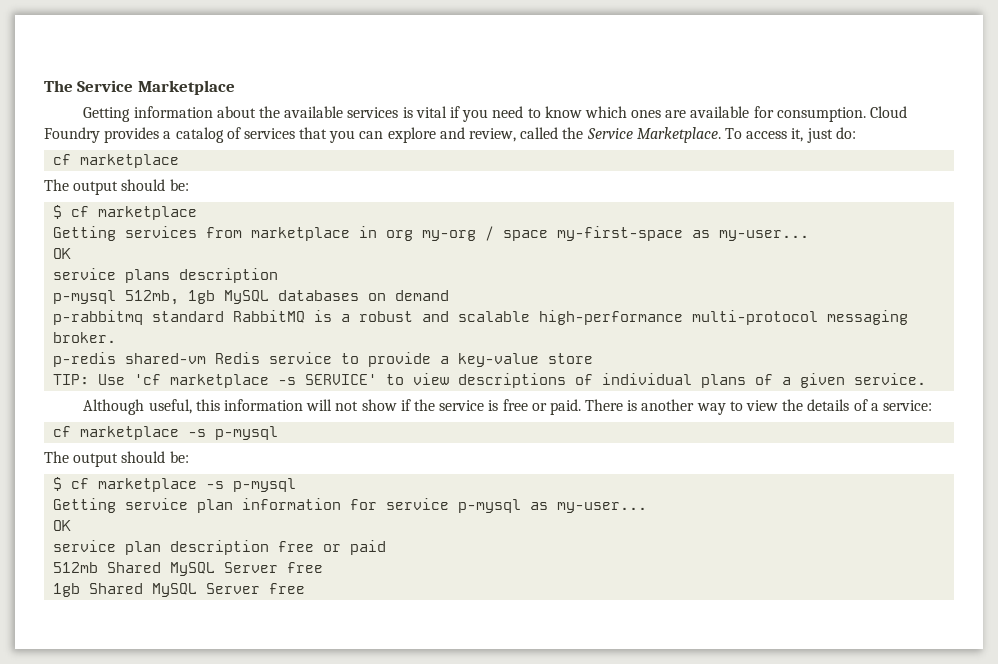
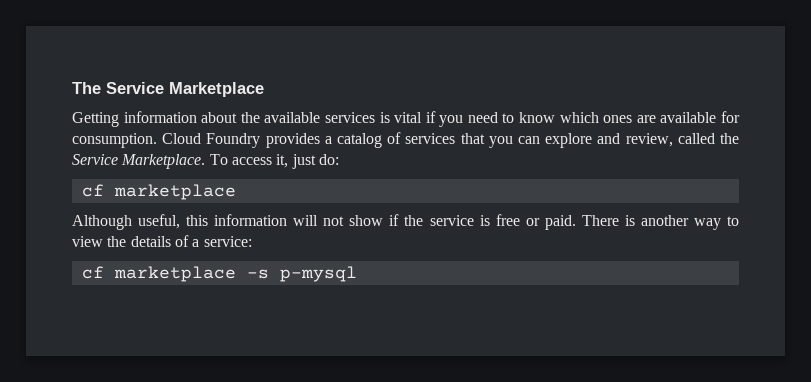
[44,179,189,195] [53,205,198,220] [53,226,810,241] [53,248,72,259] [53,268,279,283] [53,290,450,305] [53,310,909,325] [53,332,117,343] [53,352,594,367] [53,373,927,388] // The output should be: // $ cf marketplace // Getting services from marketplace in org my-org / space my-first-space as my-user... // OK // service plans description // p-mysql 512mb, 1gb MySQL databases on demand // p-rabbitmq standard RabbitMQ is a robust and scalable high-performance multi-protocol messaging broker. // p-redis shared-vm Redis service to provide a key-value store // TIP: Use 'cf marketplace -s SERVICE' to view descriptions of individual plans of a given service. -> (236, 192) none
[44,451,189,467] [53,477,297,492] [53,498,648,513] [53,520,72,531] [53,540,387,555] [53,562,324,576] [53,583,306,597] // The output should be: // $ cf marketplace -s p-mysql // Getting service plan information for service p-mysql as my-user... // OK // service plan description free or paid // 512mb Shared MySQL Server free // 1gb Shared MySQL Server free -> (357, 274) none

